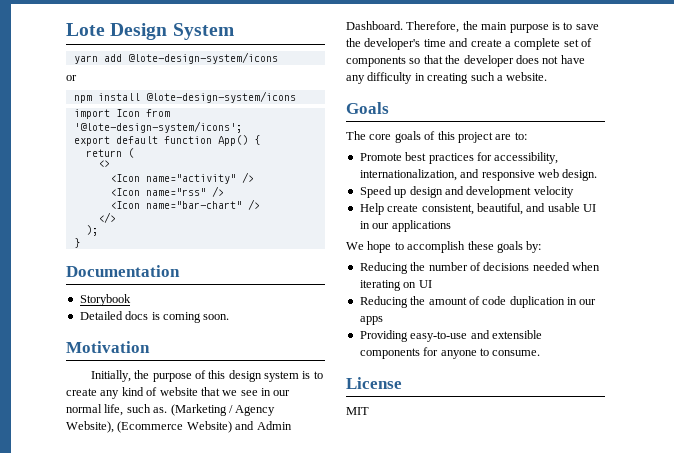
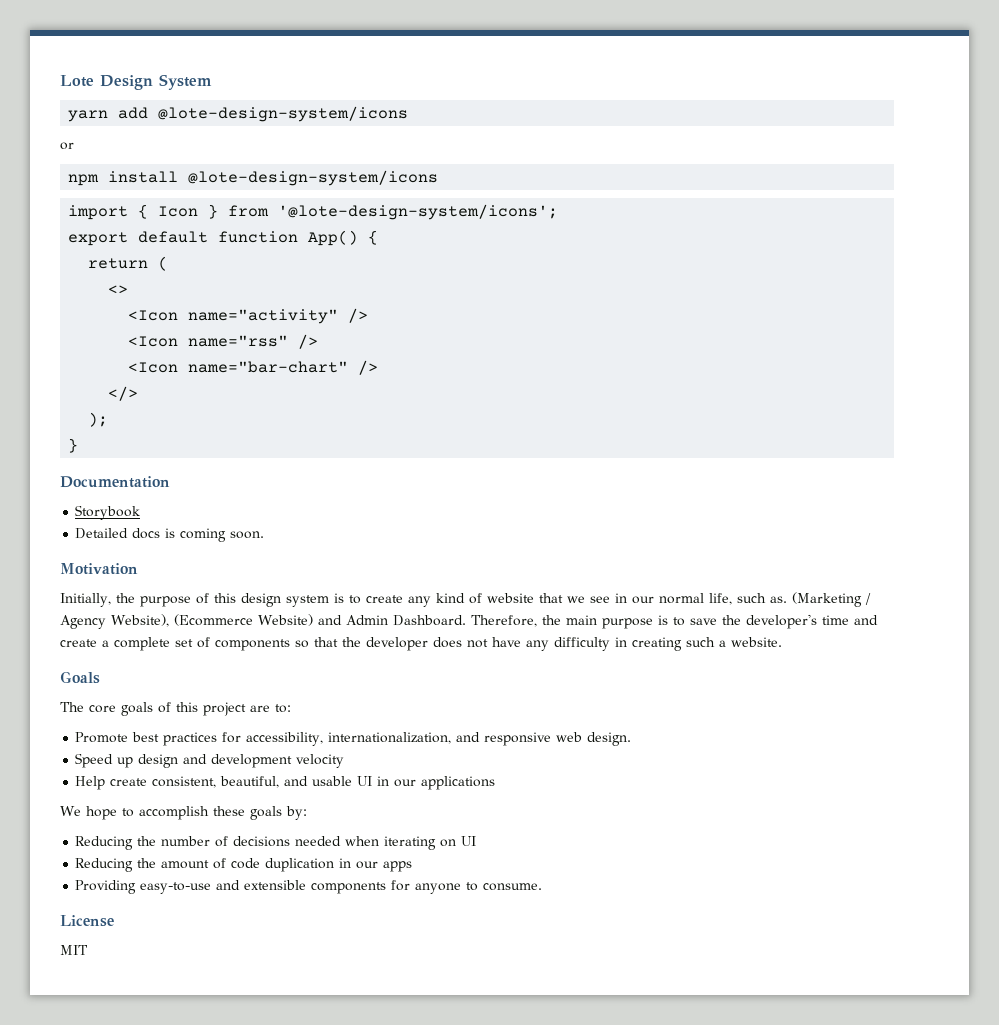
[115,109,140,117] Icon -> [138,204,219,219] { Icon }

